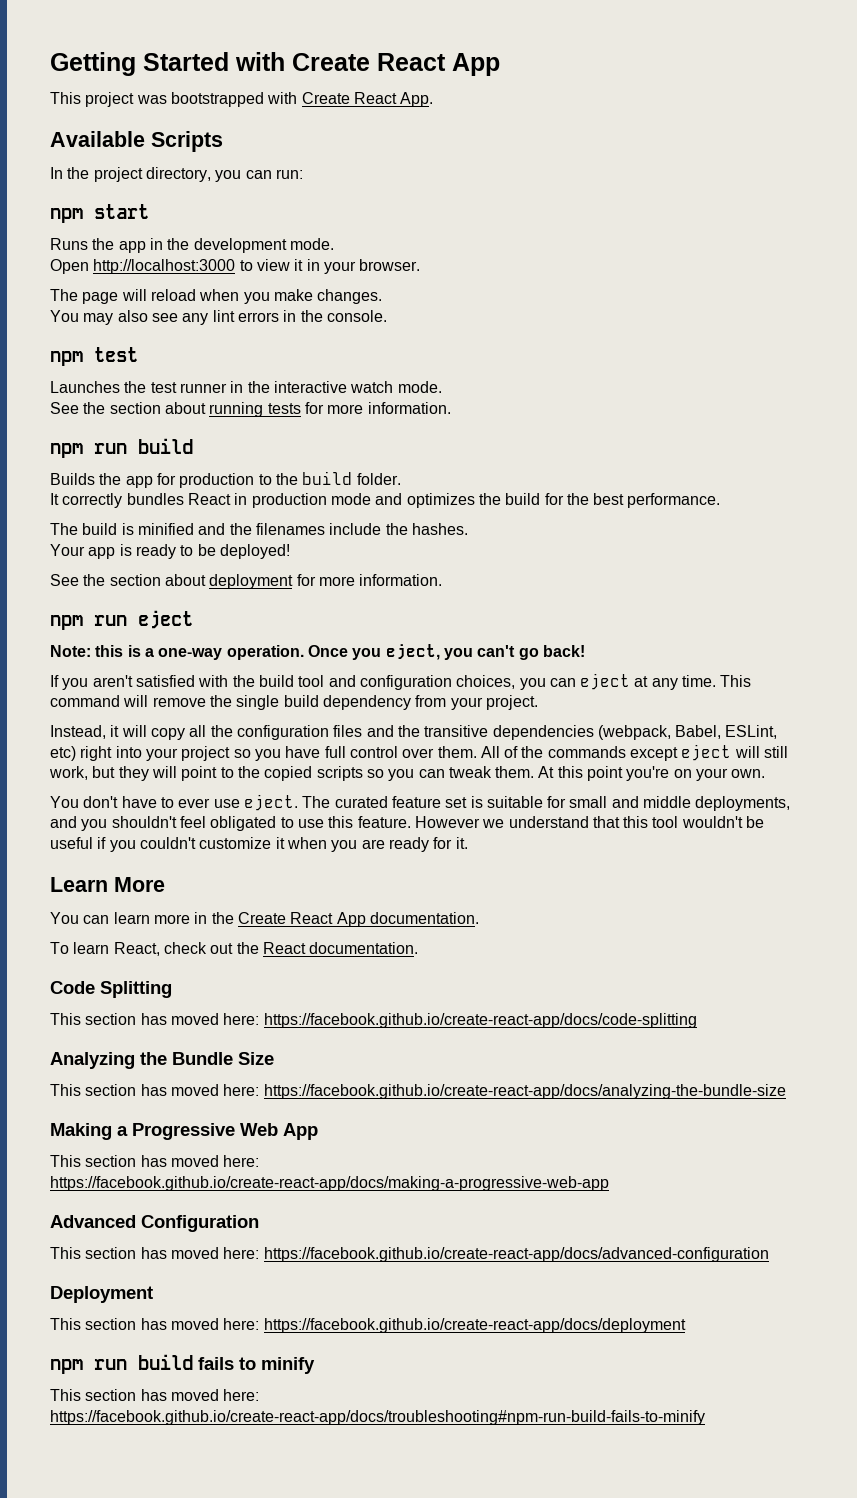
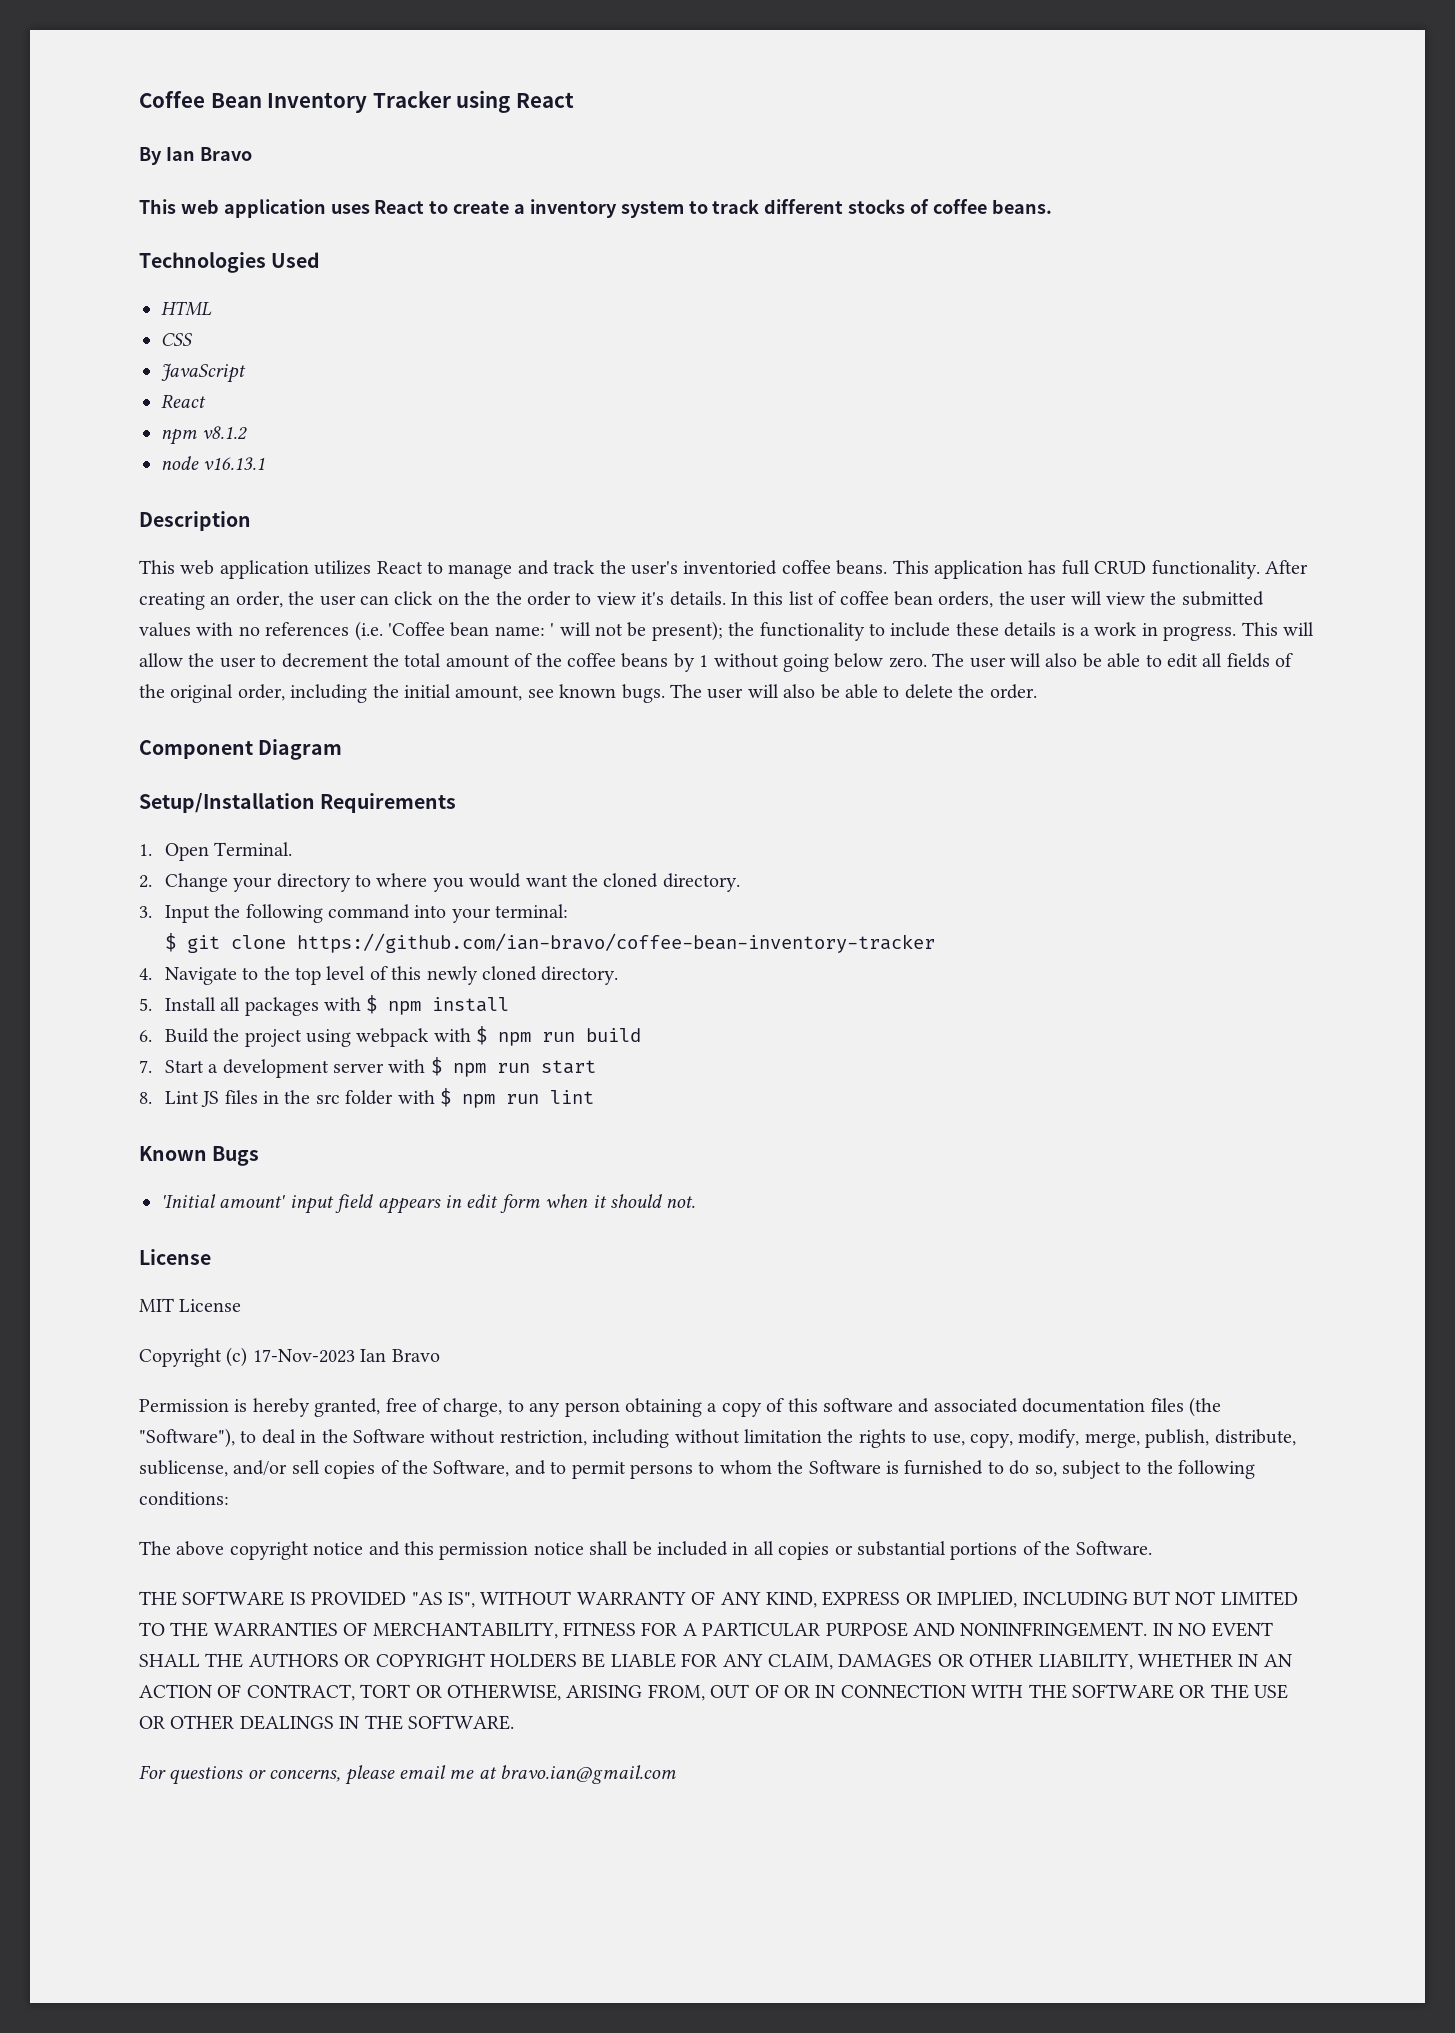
[50,52,500,76] [50,92,434,107] [50,131,223,152] [50,167,303,182] [50,204,149,223] [50,238,334,253] [50,259,421,274] [50,289,383,304] [50,310,387,325] [50,347,138,366] [50,381,442,393] [50,402,451,417] [50,438,193,458] [50,471,401,488] [50,493,721,508] [50,523,468,535] [50,544,290,559] [50,574,443,589] [50,610,193,630] [50,644,585,660] [50,673,752,690] [50,695,538,710] [50,725,778,740] [50,744,789,761] [49,766,766,781] [50,794,791,811] [50,816,765,831] [50,837,468,852] [50,877,165,892] [50,912,479,927] [50,942,419,956] [50,981,172,998] [50,1013,697,1028] [50,1052,274,1069] [50,1084,786,1099] [50,1123,318,1140] [50,1155,260,1167] [50,1176,609,1191] [50,1215,259,1232] [50,1247,769,1262] [50,1286,153,1303] [50,1318,686,1333] [50,1354,315,1374] [50,1389,260,1401] [50,1410,705,1425] Getting Started with Create React App // This project was bootstrapped with Create React App. // Available Scripts // In the project directory, you can run: // npm start // Runs the app in the development mode. // Open http://localhost:3000 to view it in your browser. // The page will reload when you make changes. // You may also see any lint errors in the console. // npm test // Launches the test runner in the interactive watch mode. // See the section about running tests for more information. // npm run build // Builds the app for production to the build folder. // It correctly bundles React in production mode and optimizes the build for the best performance. // The build is minified and the filenames include the hashes. // Your app is ready to be deployed! // See the section about deployment for more information. // npm run eject // Note: this is a one-way operation. Once you eject, you can't go back! // If you aren't satisfied with the build tool and configuration choices, you can eject at any time. This command will remove the single build dependency from your project. // Instead, it will copy all the configuration files and the transitive dependencies (webpack, Babel, ESLint, etc) right into your project so you have full control over them. All of the commands except eject will still work, but they will point to the copied scripts so you can tweak them. At this point you're on your own. // You don't have to ever use eject. The curated feature set is suitable for small and middle deployments, and you shouldn't feel obligated to use this feature. However we understand that this tool wouldn't be useful if you couldn't customize it when you are ready for it. // Learn More // You can learn more in the Create React App documentation. // To learn React, check out the React documentation. // Code Splitting // This section has moved here: https://facebook.github.io/create-react-app/docs/code-splitting // Analyzing the Bundle Size // This section has moved here: https://facebook.github.io/create-react-app/docs/analyzing-the-bundle-size // Making a Progressive Web App // This section has moved here: https://facebook.github.io/create-react-app/docs/making-a-progressive-web-app // Advanced Configuration // This section has moved here: https://facebook.github.io/create-react-app/docs/advanced-configuration // Deployment // This section has moved here: https://facebook.github.io/create-react-app/docs/deployment // npm run build fails to minify // This section has moved here: https://facebook.github.io/create-react-app/docs/troubleshooting#npm-run-build-fails-to-minify -> [139,90,574,113] [139,147,252,165] [139,199,1052,218] [139,252,321,273] [161,301,212,316] [161,333,192,346] [161,363,246,383] [161,394,206,408] [161,426,249,445] [161,456,266,470] [139,511,251,531] [139,560,1308,579] [139,591,1264,610] [139,621,1314,641] [139,653,1294,672] [139,684,1037,703] [139,739,343,760] [139,793,457,813] [139,842,293,861] [139,873,740,892] [139,904,569,923] [164,933,935,953] [139,966,619,985] [139,995,510,1016] [139,1026,642,1047] [139,1057,596,1078] [139,1088,594,1108] [139,1146,260,1166] [161,1194,696,1214] [139,1249,211,1265] [139,1298,242,1312] [139,1347,440,1367] [139,1397,1221,1417] [139,1428,1296,1448] [139,1460,1256,1479] [139,1491,229,1506] [139,1541,1152,1560] [139,1591,1298,1608] [139,1622,1273,1639] [139,1653,1292,1670] [139,1684,1289,1701] [139,1715,514,1730] [139,1765,677,1785] Coffee Bean Inventory Tracker using React // By Ian Bravo // This web application uses React to create a inventory system to track different stocks of coffee beans. // Technologies Used // HTML // CSS // JavaScript // React // npm v8.1.2 // node v16.13.1 // Description // This web application utilizes React to manage and track the user's inventoried coffee beans. This application has full CRUD functionality. After creating an order, the user can click on the the order to view it's details. In this list of coffee bean orders, the user will view the submitted values with no references (i.e. 'Coffee bean name: ' will not be present); the functionality to include these details is a work in progress. This will allow the user to decrement the total amount of the coffee beans by 1 without going below zero. The user will also be able to edit all fields of the original order, including the initial amount, see known bugs. The user will also be able to delete the order. // Component Diagram // Setup/Installation Requirements // 1. Open Terminal. // 2. Change your directory to where you would want the cloned directory. // 3. Input the following command into your terminal: // $ git clone https://github.com/ian-bravo/coffee-bean-inventory-tracker // 4. Navigate to the top level of this newly cloned directory. // 5. Install all packages with $ npm install // 6. Build the project using webpack with $ npm run build // 7. Start a development server with $ npm run start // 8. Lint JS files in the src folder with $ npm run lint // Known Bugs // 'Initial amount' input field appears in edit form when it should not. // License // MIT License // Copyright (c) 17-Nov-2023 Ian Bravo // Permission is hereby granted, free of charge, to any person obtaining a copy of this software and associated documentation files (the "Software"), to deal in the Software without restriction, including without limitation the rights to use, copy, modify, merge, publish, distribute, sublicense, and/or sell copies of the Software, and to permit persons to whom the Software is furnished to do so, subject to the following conditions: // The above copyright notice and this permission notice shall be included in all copies or substantial portions of the Software. // THE SOFTWARE IS PROVIDED "AS IS", WITHOUT WARRANTY OF ANY KIND, EXPRESS OR IMPLIED, INCLUDING BUT NOT LIMITED TO THE WARRANTIES OF MERCHANTABILITY, FITNESS FOR A PARTICULAR PURPOSE AND NONINFRINGEMENT. IN NO EVENT SHALL THE AUTHORS OR COPYRIGHT HOLDERS BE LIABLE FOR ANY CLAIM, DAMAGES OR OTHER LIABILITY, WHETHER IN AN ACTION OF CONTRACT, TORT OR OTHERWISE, ARISING FROM, OUT OF OR IN CONNECTION WITH THE SOFTWARE OR THE USE OR OTHER DEALINGS IN THE SOFTWARE. // For questions or concerns, please email me at bravo.ian@gmail.com

